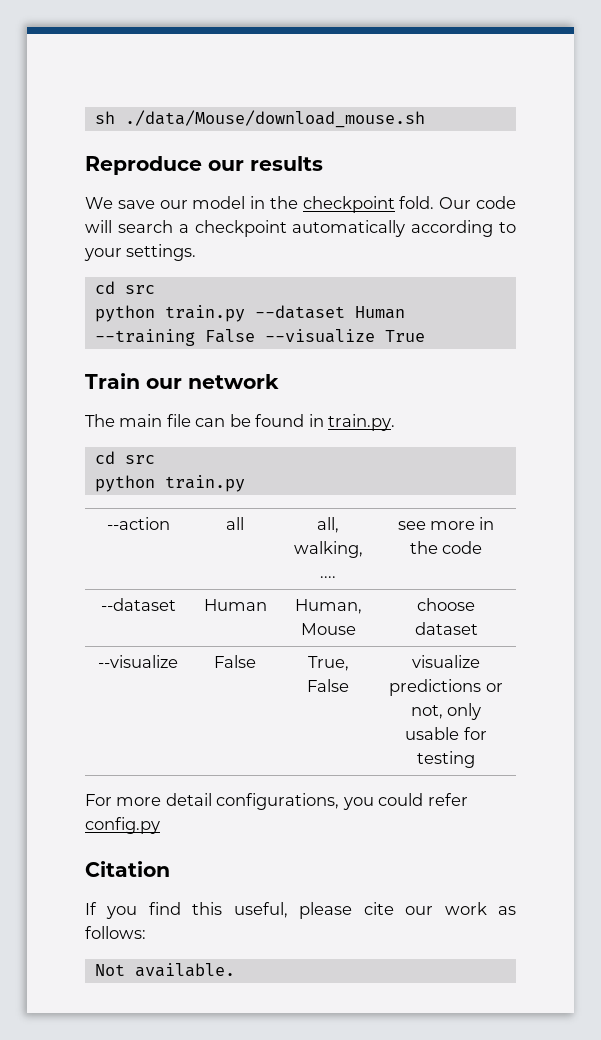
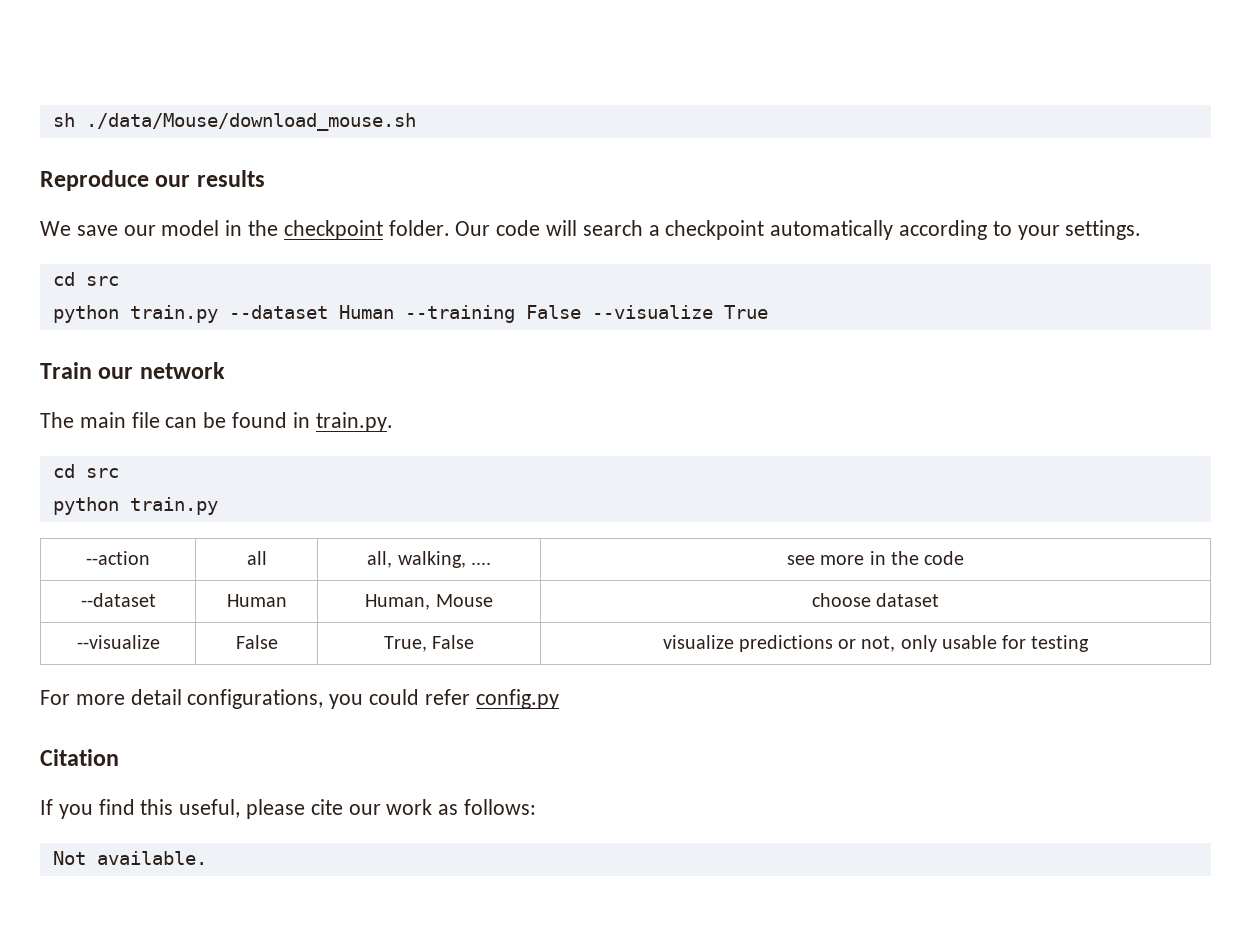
[399,196,435,209] fold. -> [388,220,450,236] folder.

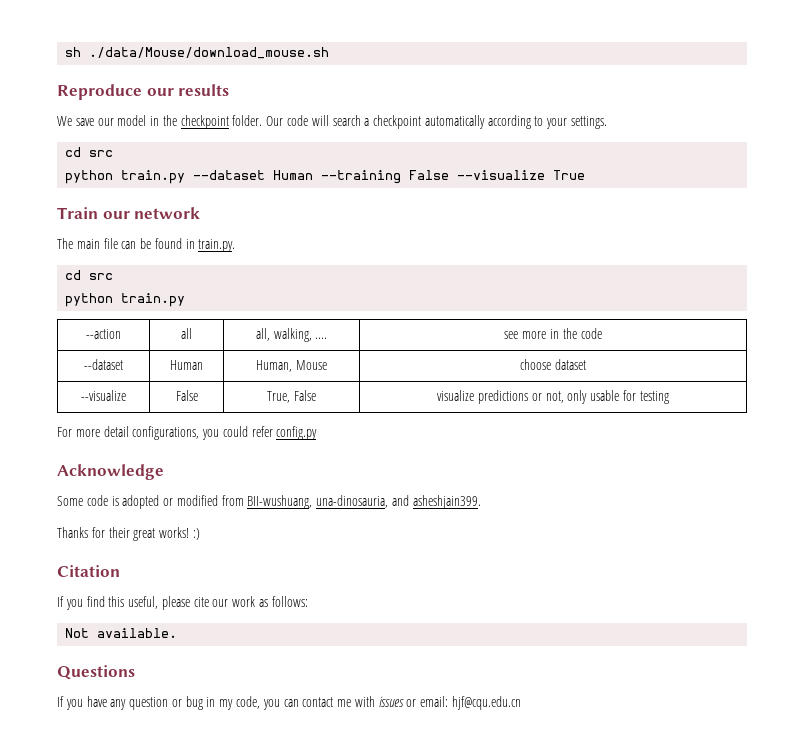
(559, 699) none -> [57,464,164,480] [57,495,481,509] [57,527,200,541] // Acknowledge // Some code is adopted or modified from BII-wushuang, una-dinosauria, and asheshjain399. // Thanks for their great works! :)
(207, 858) none -> [57,665,135,680] [57,696,522,710] // Questions // If you have any question or bug in my code, you can contact me with issues or email: hjf@cqu.edu.cn

